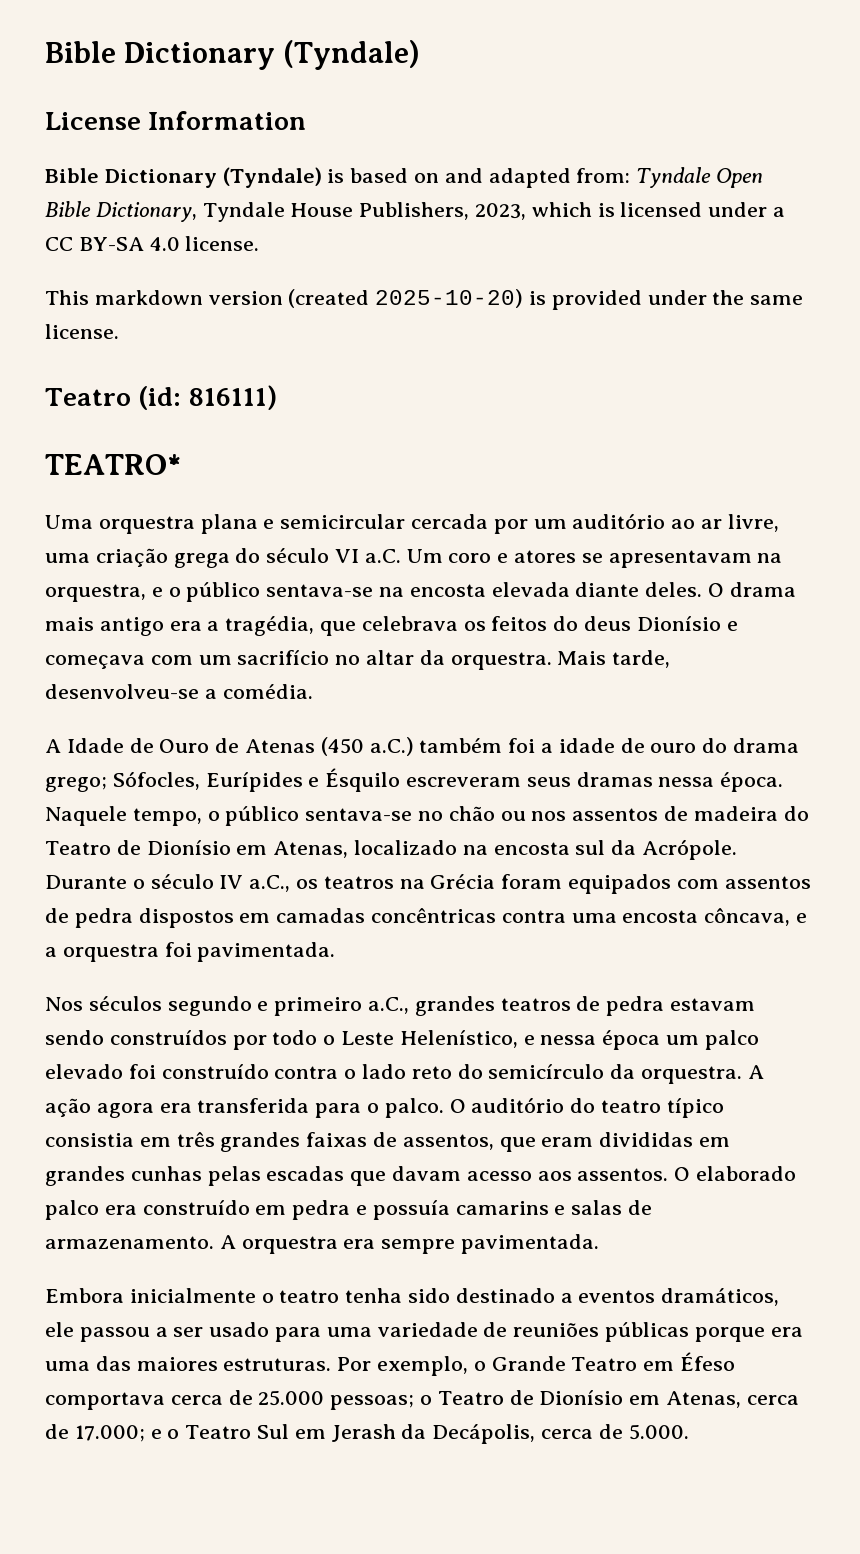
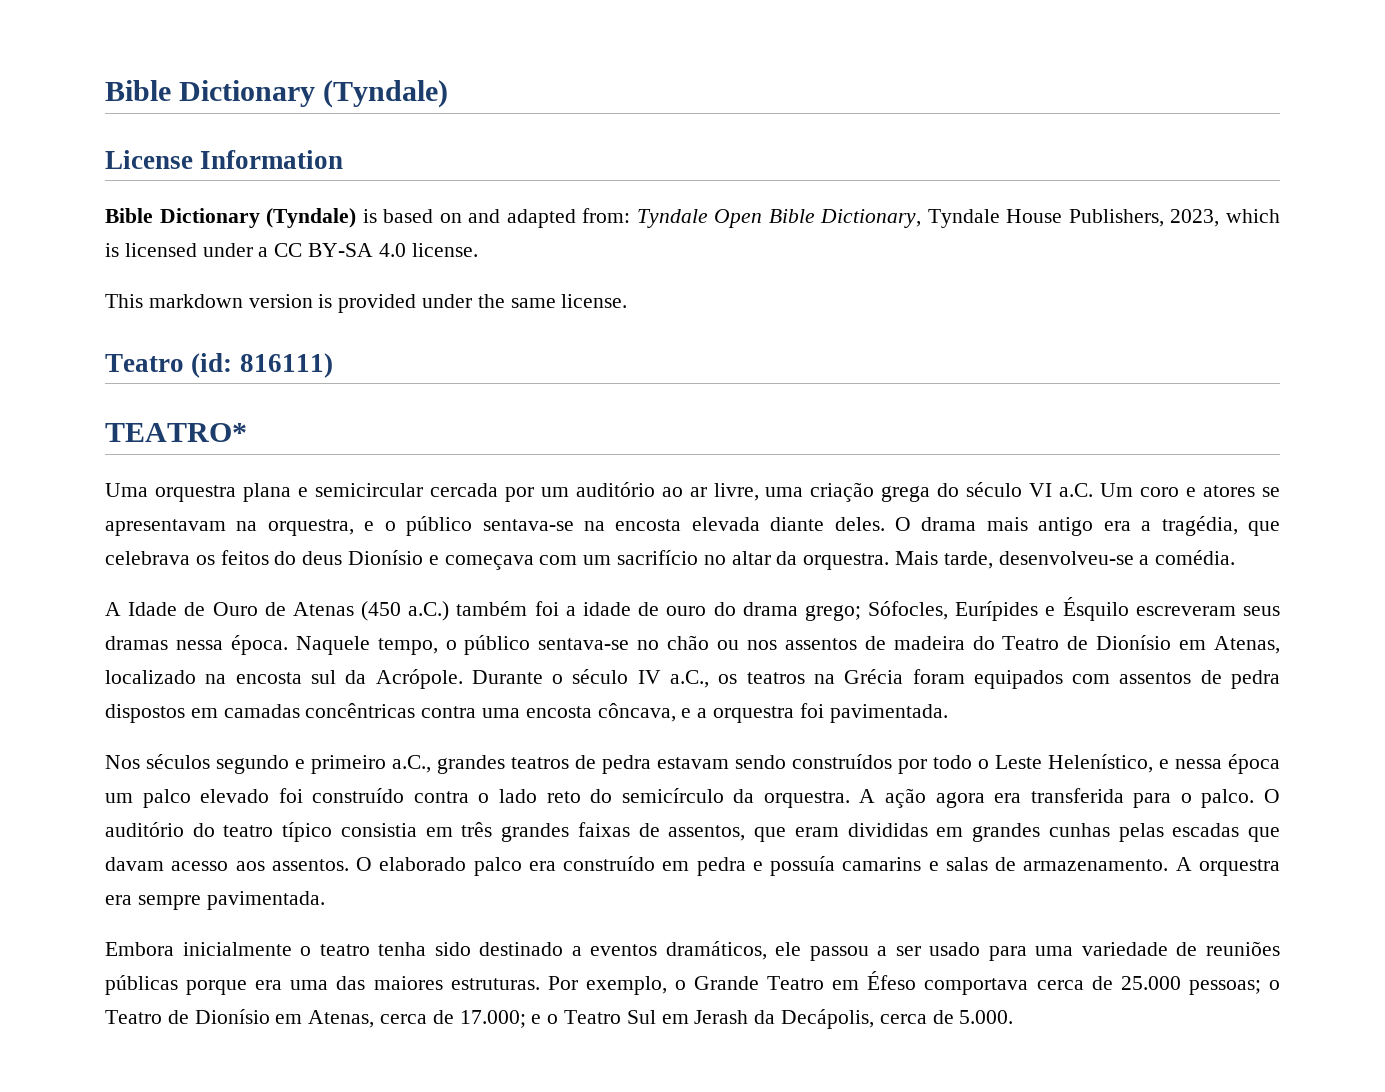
[288,289,524,308] (created 2025-10-20) -> (313, 301) none

